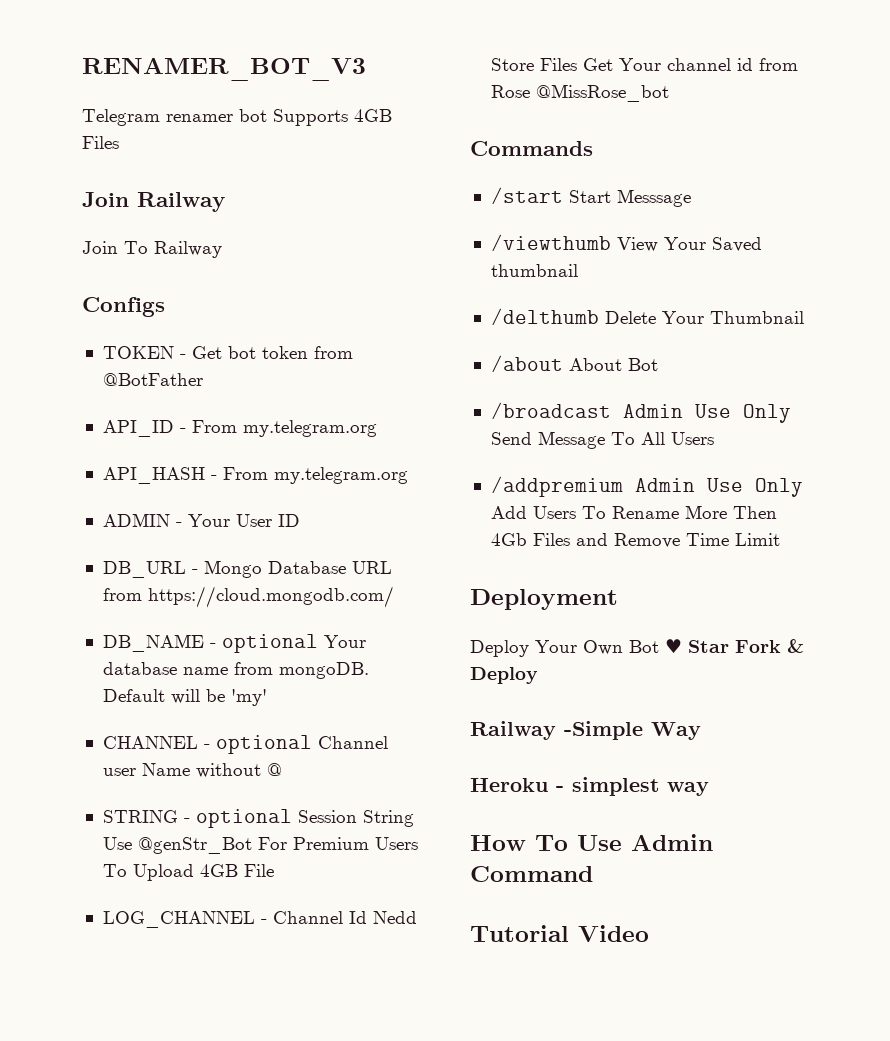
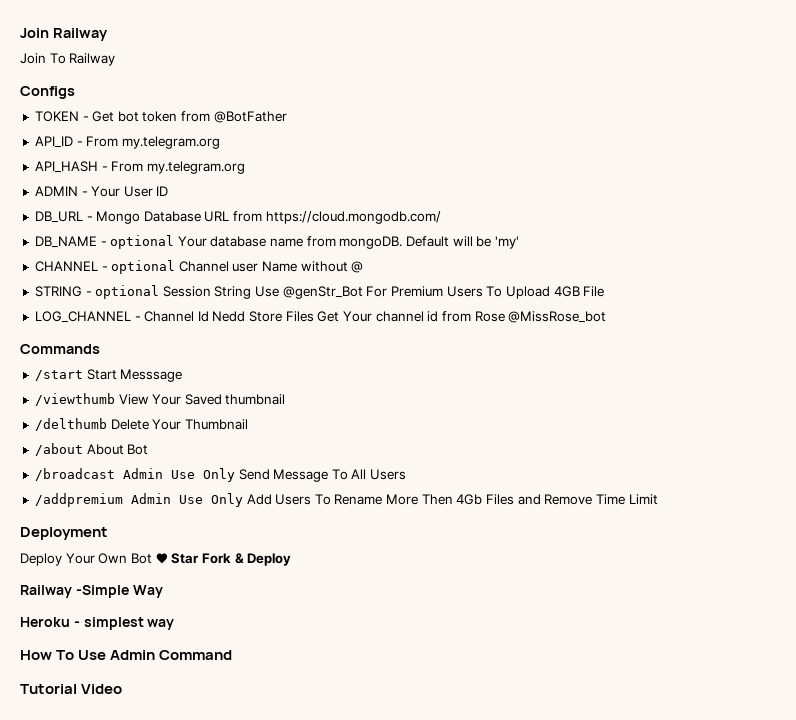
[82,57,366,81] [82,109,392,126] [82,136,119,149] RENAMER_BOT_V3 // Telegram renamer bot Supports 4GB Files // -> (20, 33) none

